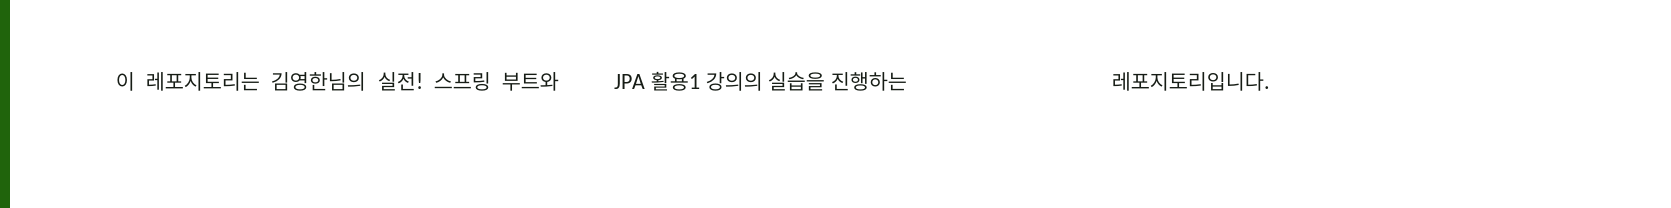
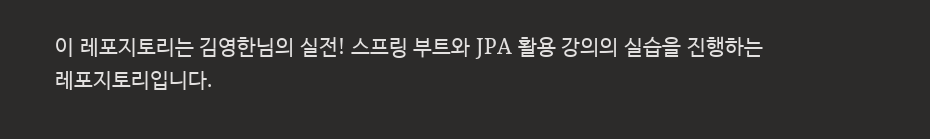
[650,71,700,91] 활용1 -> [517,37,556,57] 활용

